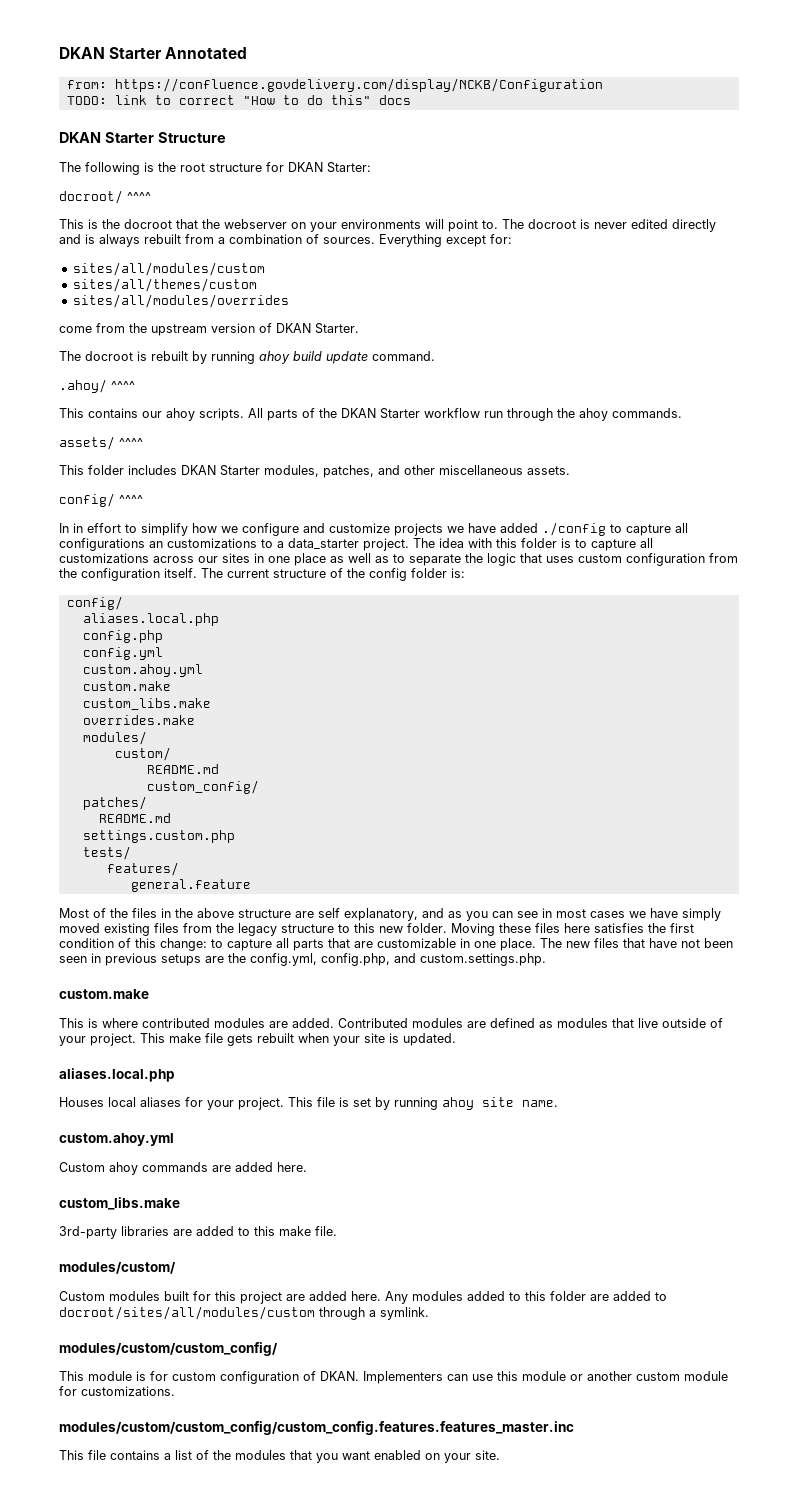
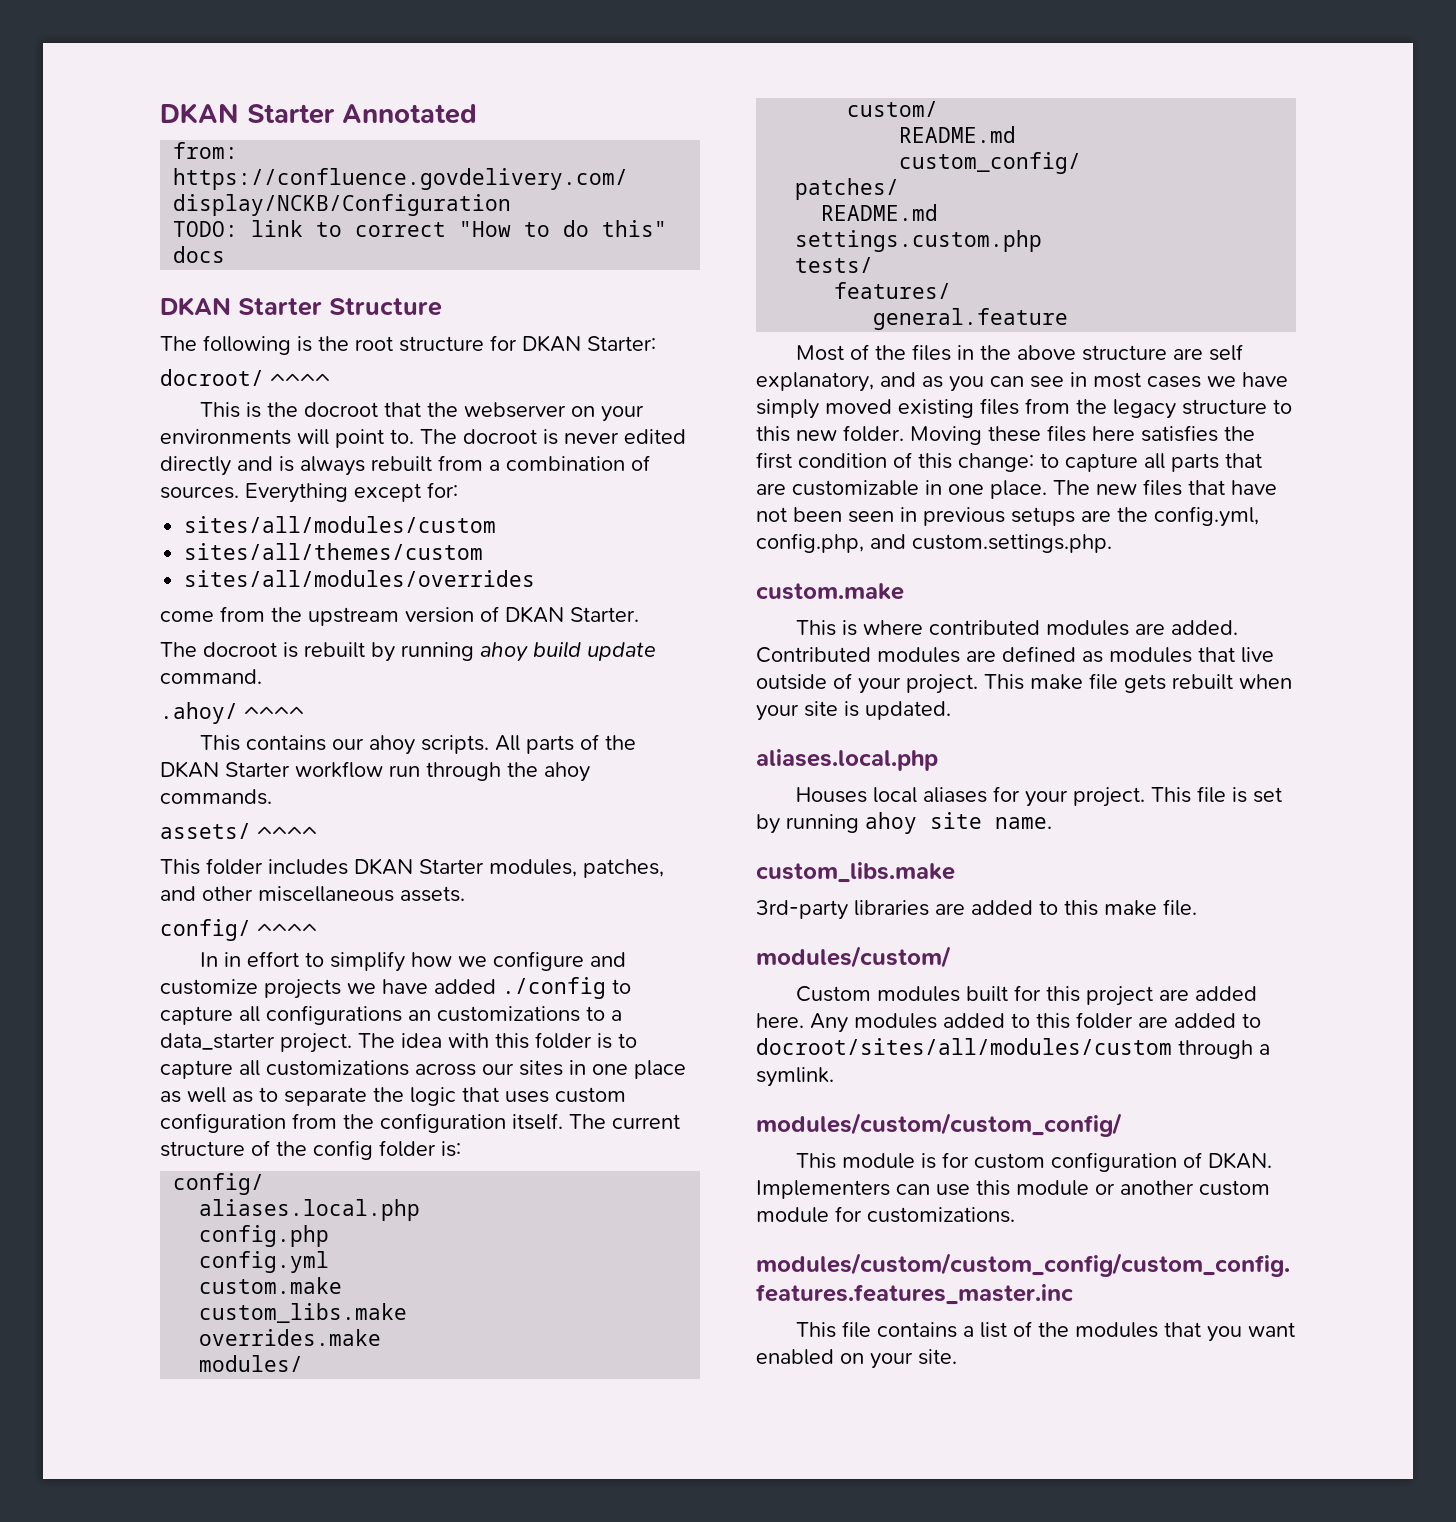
[82,664,203,677] // custom.ahoy.yml -> (330, 1262) none
[59,1133,174,1146] [59,1162,307,1175] // custom.ahoy.yml // Custom ahoy commands are added here. -> (1052, 823) none

